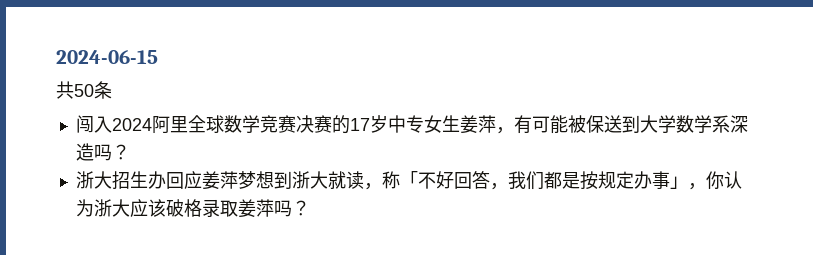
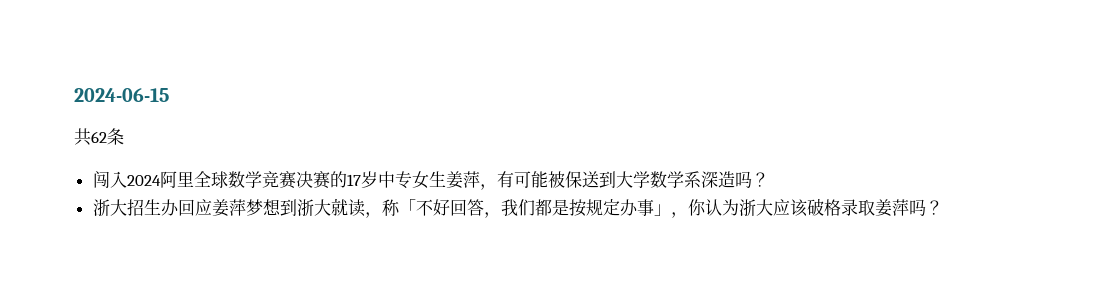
[74,84,94,97] 50 -> [91,131,107,143] 62

